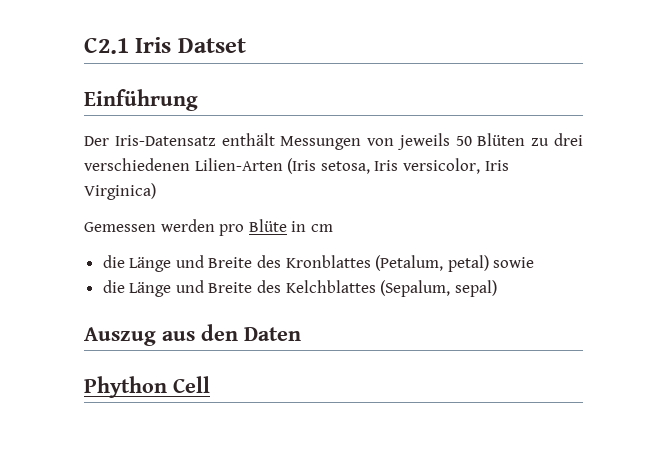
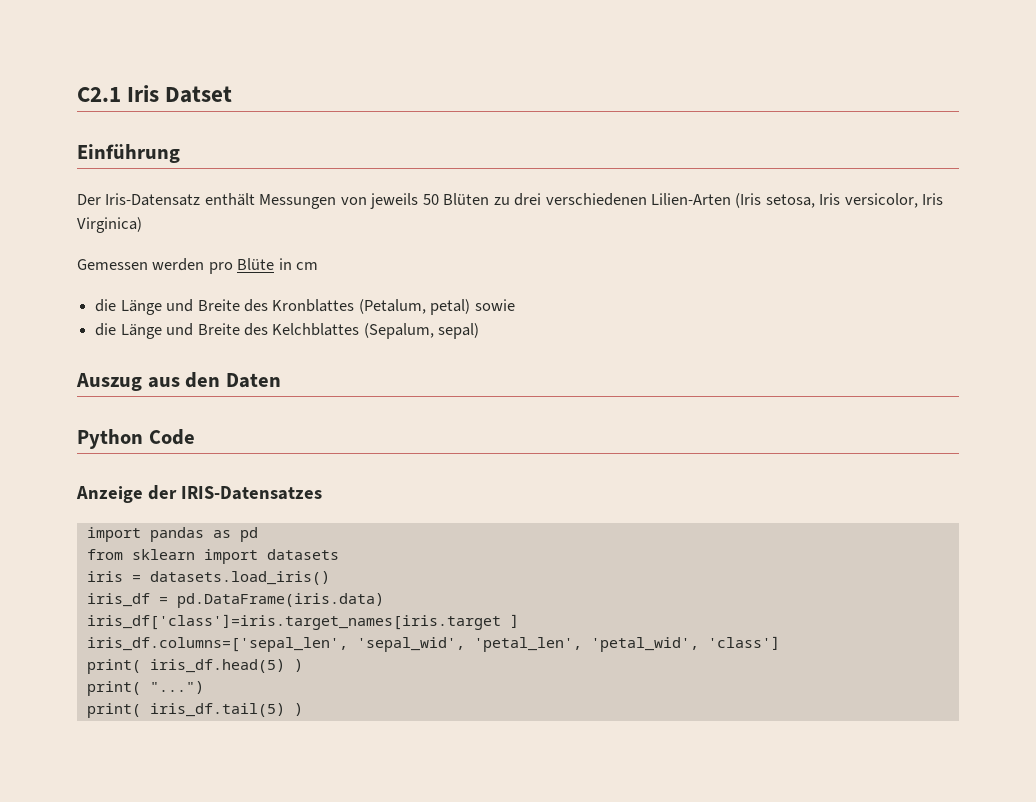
[84,376,210,398] Phython Cell -> [77,429,195,449] [76,485,322,503] [86,527,258,542] [86,549,339,564] [86,571,330,585] [86,593,384,608] [86,614,519,630] [86,636,780,652] [86,659,303,674] [86,681,204,696] [86,703,303,718] Python Code // Anzeige der IRIS-Datensatzes // import pandas as pd // from sklearn import datasets // iris = datasets.load_iris() // iris_df = pd.DataFrame(iris.data) // iris_df['class']=iris.target_names[iris.target ] // iris_df.columns=['sepal_len', 'sepal_wid', 'petal_len', 'petal_wid', 'class'] // print( iris_df.head(5) ) // print( "...") // print( iris_df.tail(5) )

